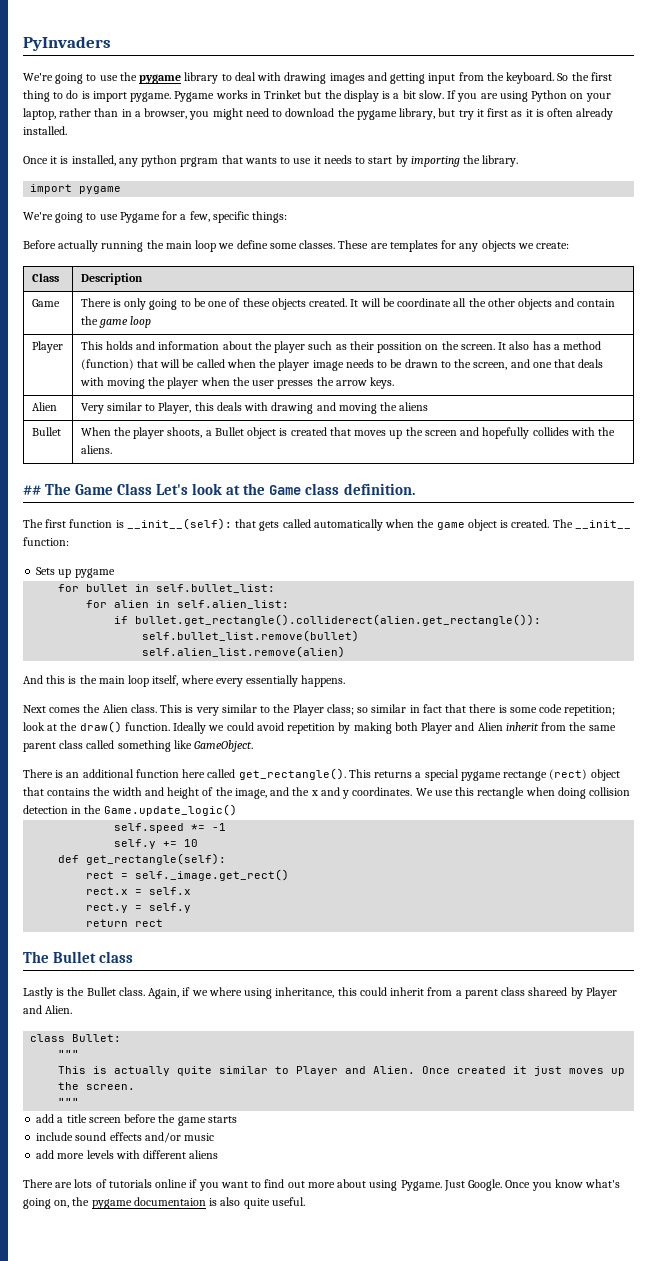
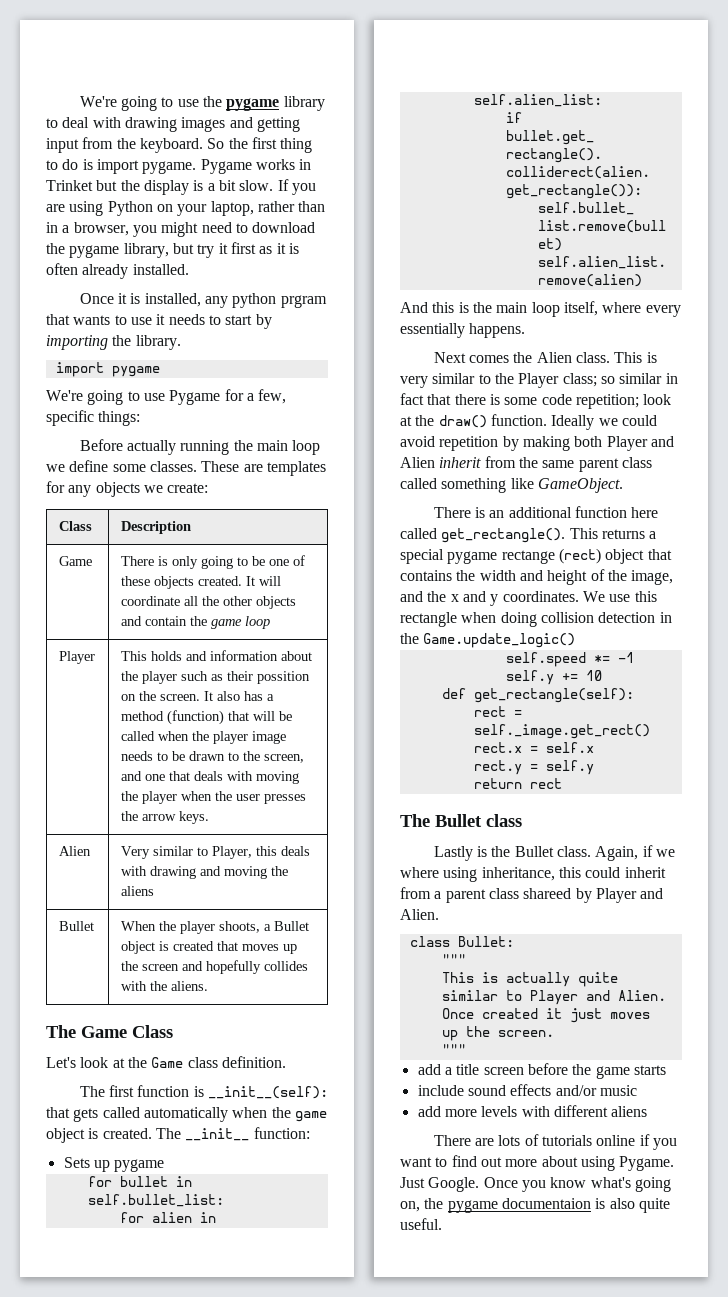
[23,36,111,51] PyInvaders // -> (79, 101) none
[382,298,395,307] be -> (281, 581) none
[23,485,41,495] ## -> (208, 986) none
(153, 489) none -> (173, 1031) //

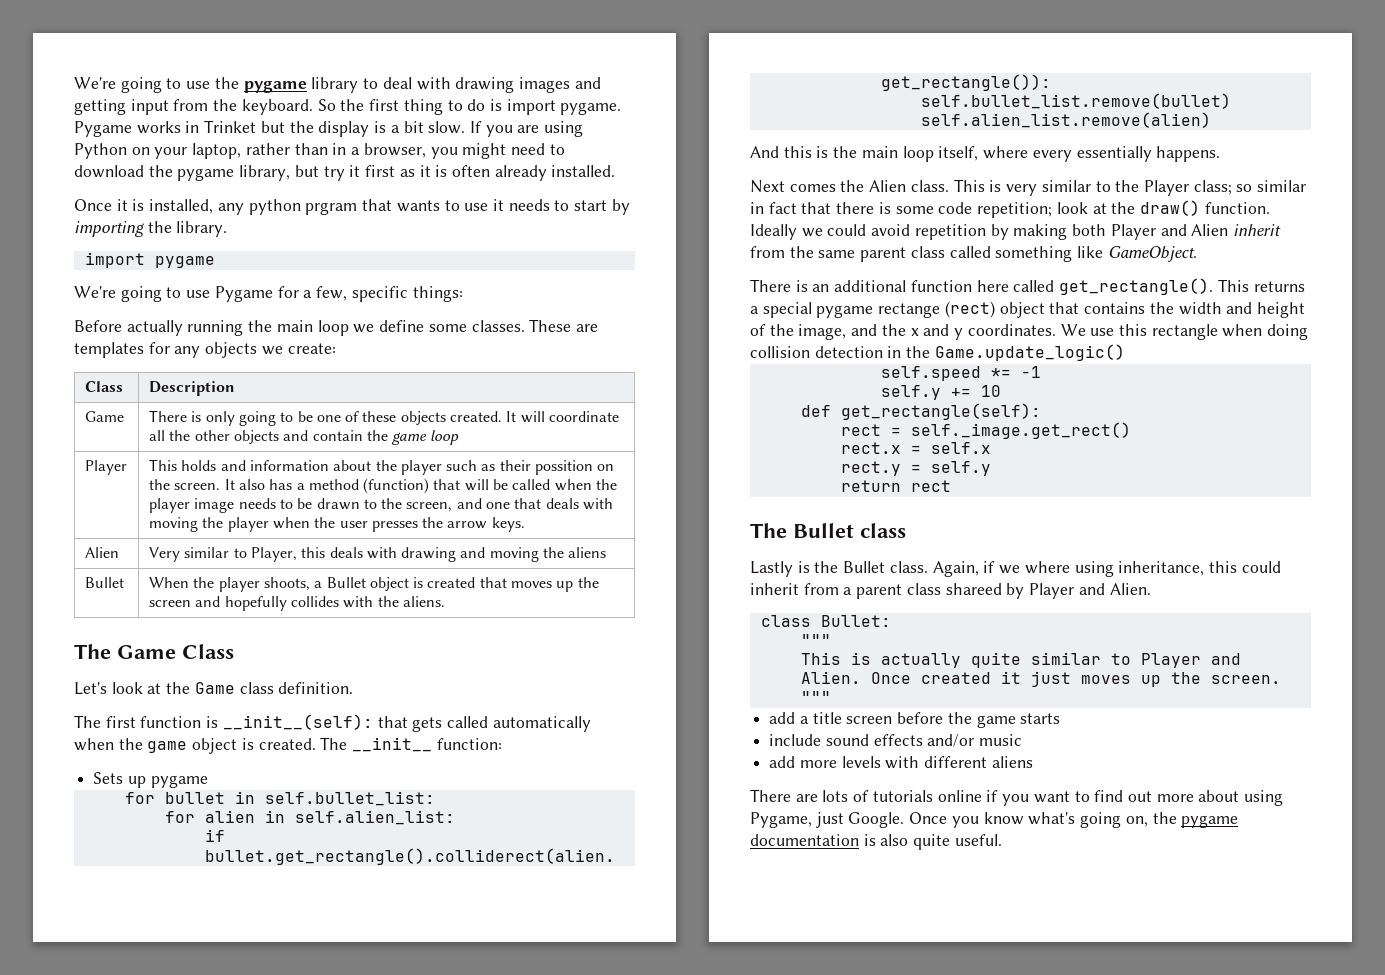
[619,1156,675,1171] [400,1177,425,1188] Pygame. Just -> [750,812,844,828] Pygame, just
[501,1198,591,1209] documentaion -> [750,834,859,846] documentation

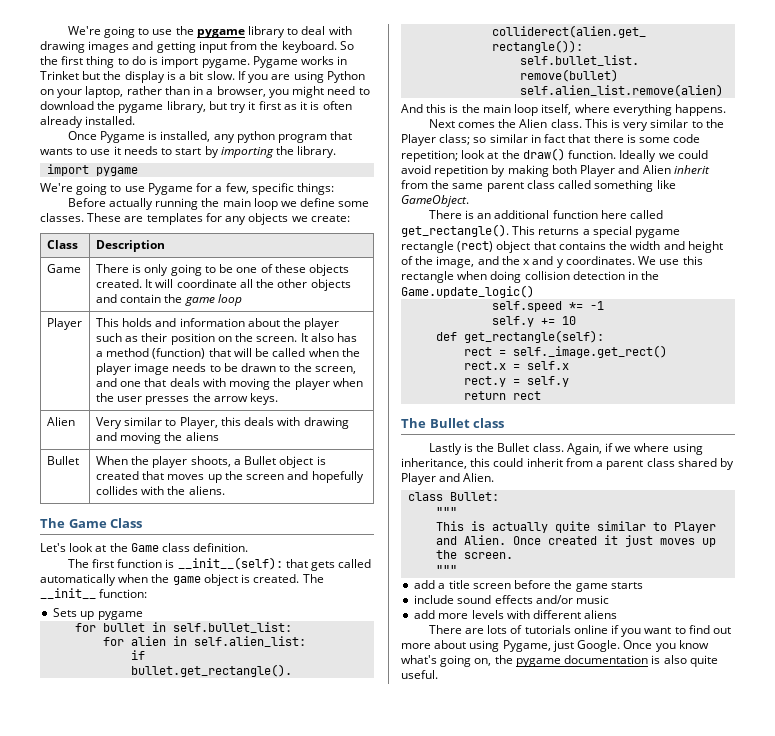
[116,199,128,211] it -> [99,131,145,143] Pygame
[305,202,358,215] prgram -> [278,134,328,143] program
[535,460,594,475] possition -> [170,333,215,345] position
[1032,146,1152,162] every essentially -> [612,104,672,116] everything
[878,303,941,318] rectange -> [401,241,454,253] rectangle
[945,583,1002,595] shareed -> [677,458,717,467] shared

